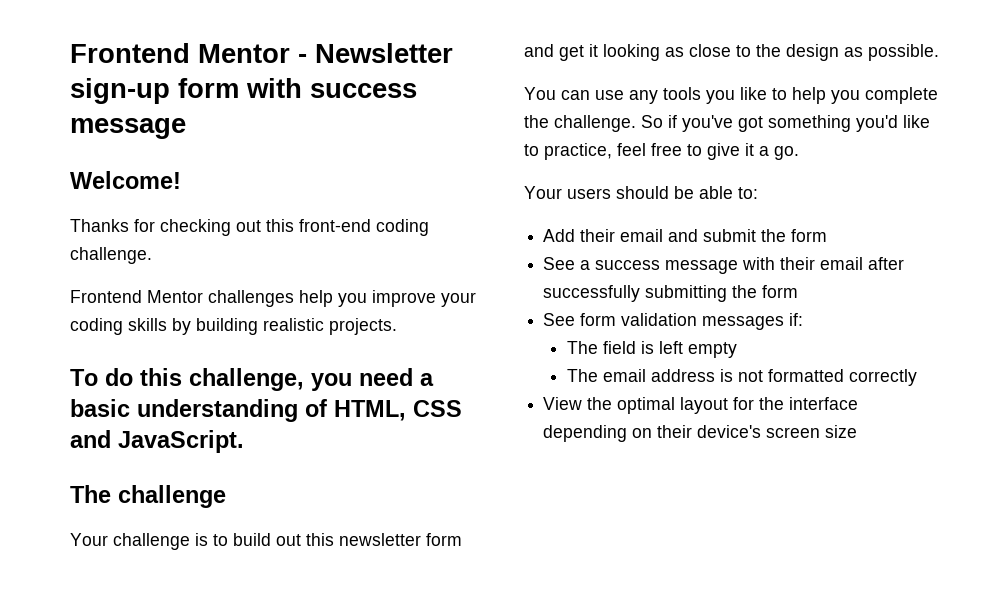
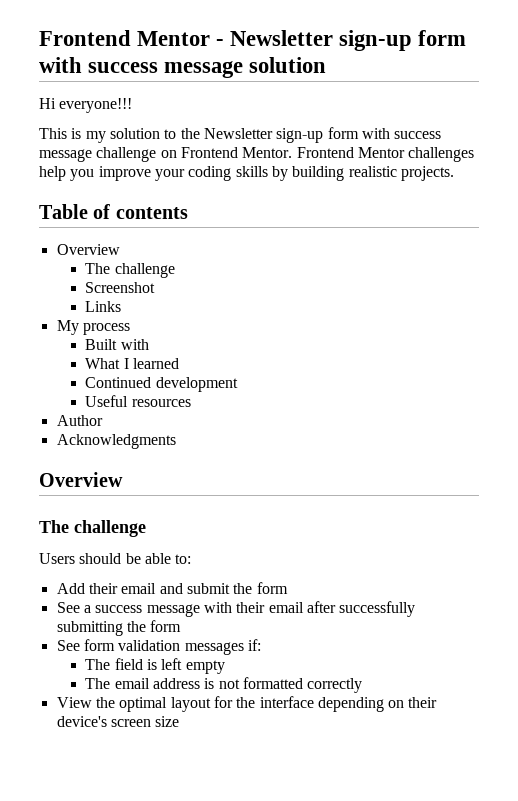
[70,171,181,189] [70,219,429,236] [70,247,152,264] // Welcome! // Thanks for checking out this front-end coding challenge. // -> [249,57,327,73] [39,98,133,113] [39,127,442,143] [39,147,293,162] solution // Hi everyone!!! // This is my solution to the Newsletter sign-up form with success message challenge on Frontend Mentor.
[70,368,434,391] [70,399,462,422] [70,430,244,453] [70,485,226,508] [70,533,462,550] [524,44,939,61] [524,87,938,104] [524,115,930,132] [524,143,799,160] [524,186,611,199] To do this challenge, you need a basic understanding of HTML, CSS and JavaScript. // The challenge // Your challenge is to build out this newsletter form and get it looking as close to the design as possible. // You can use any tools you like to help you complete the challenge. So if you've got something you'd like to practice, feel free to give it a go. // Your users -> [39,204,188,219] [56,244,120,255] [85,263,175,278] [85,282,156,293] [85,301,122,312] [56,320,130,335] [85,339,149,350] [85,358,179,369] [85,377,238,392] [85,395,191,407] [56,415,103,426] [56,434,176,449] [39,472,123,487] [39,520,146,537] [39,553,75,564] Table of contents // Overview // The challenge // Screenshot // Links // My process // Built with // What I learned // Continued development // Useful resources // Author // Acknowledgments // Overview // The challenge // Users

